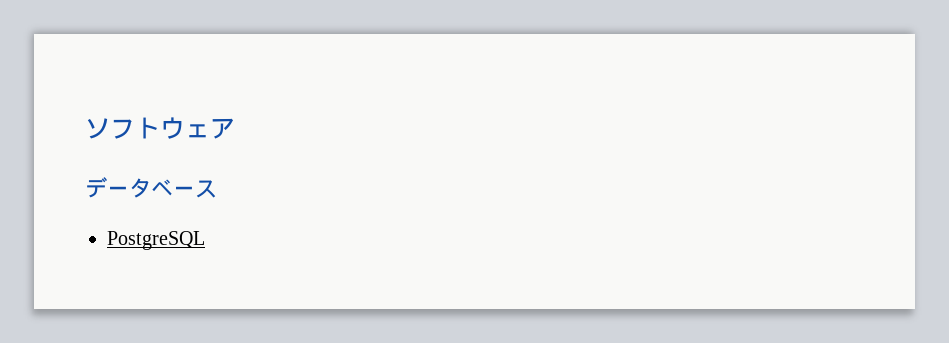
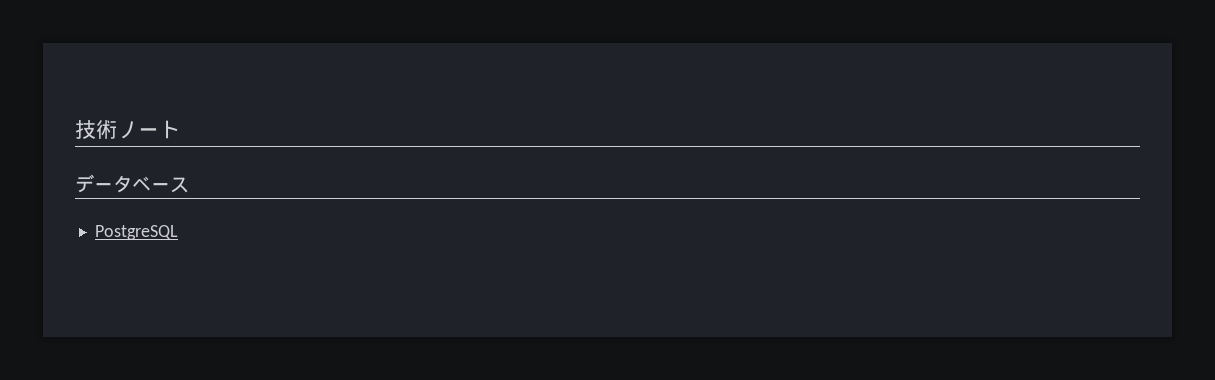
[85,118,135,139] ソフ -> [75,120,159,139] 技術ノー
[160,117,235,139] ウェア -> (180, 129) none

